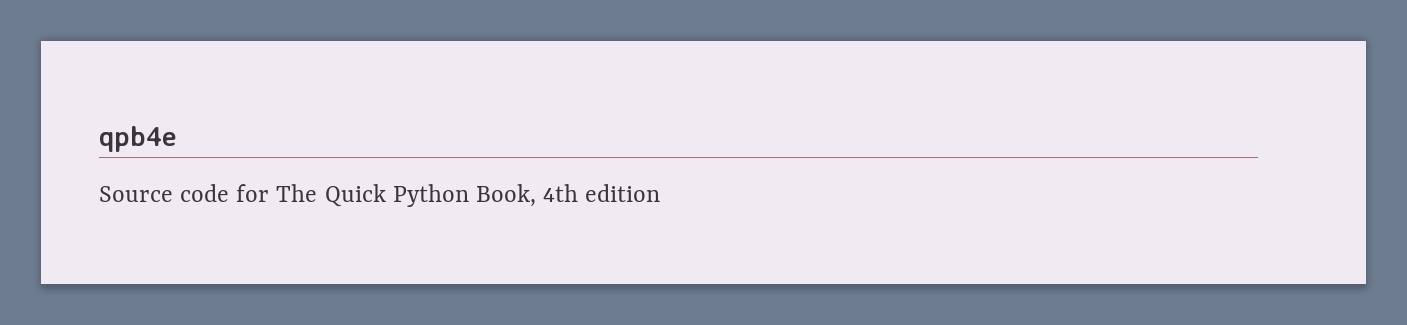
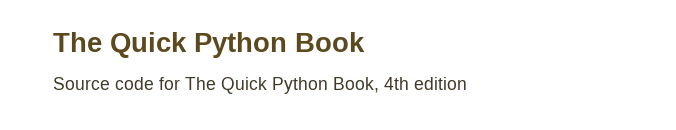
[99,126,177,152] qpb4e -> [53,32,365,58] The Quick Python Book

